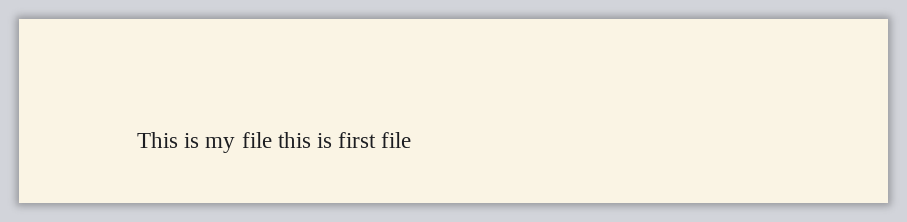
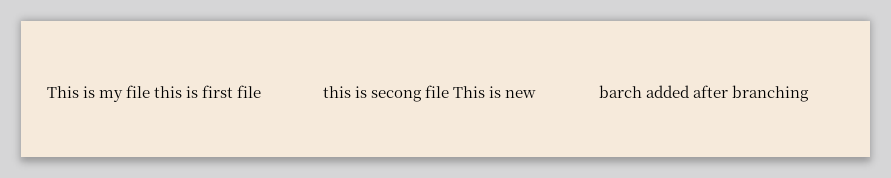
(412, 140) none -> [323,85,810,102] this is secong file This is new barch added after branching

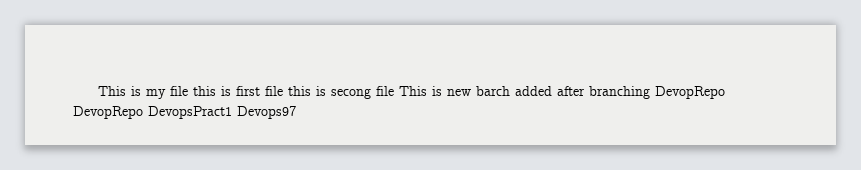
(810, 93) none -> [655,86,726,99] [73,106,296,119] DevopRepo DevopRepo DevopsPract1 Devops97

